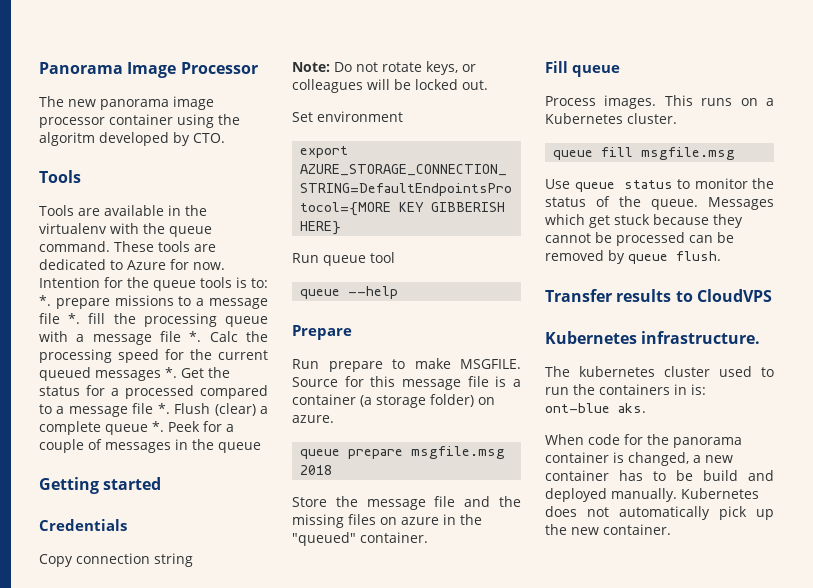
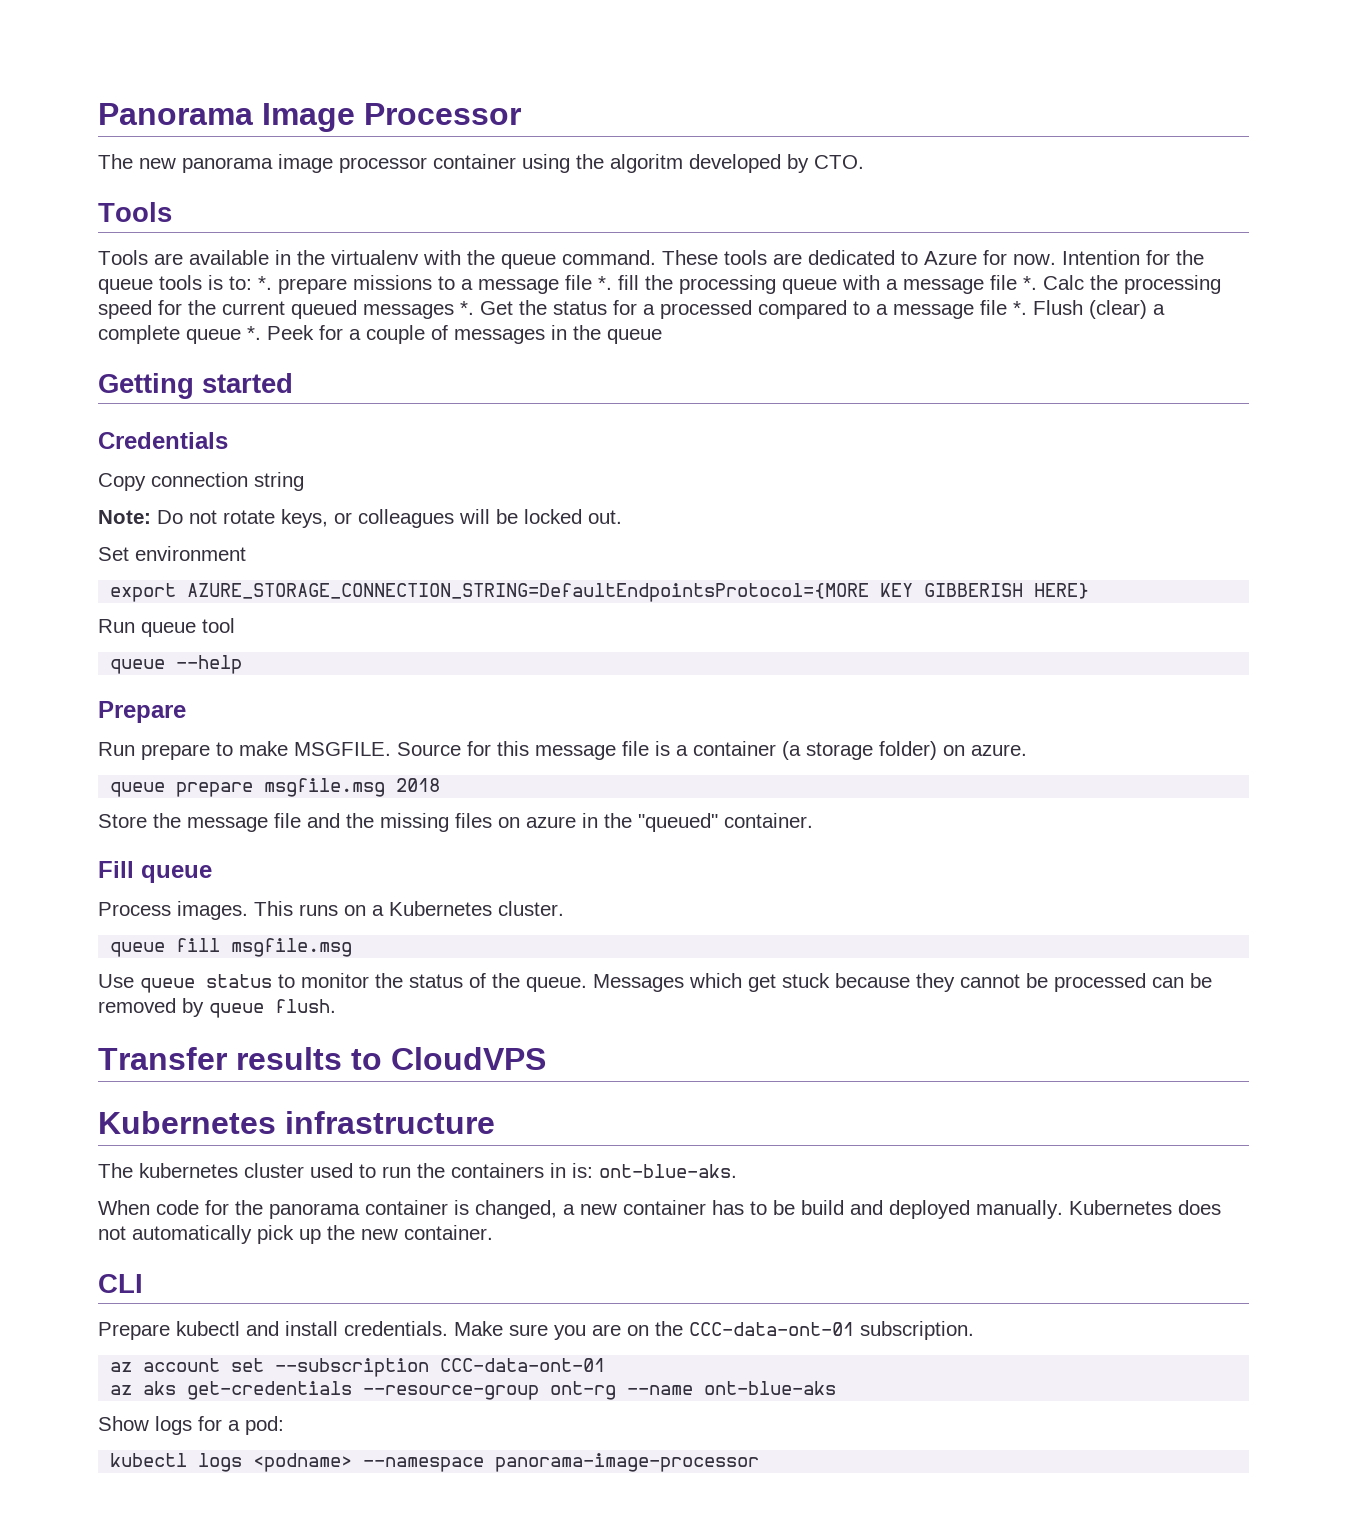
[641,331,761,344] infrastructure. -> [285,1111,495,1134] infrastructure
[545,403,646,413] ont-blue aks. -> [599,1164,737,1178] ont-blue-aks.
(671, 529) none -> [98,1274,143,1293] [98,1321,974,1340] [110,1358,606,1377] [110,1381,837,1400] [98,1416,284,1435] [110,1453,760,1472] // CLI // Prepare kubectl and install credentials. Make sure you are on the CCC-data-ont-01 subscription. // az account set --subscription CCC-data-ont-01 // az aks get-credentials --resource-group ont-rg --name ont-blue-aks // Show logs for a pod: // kubectl logs <podname> --namespace panorama-image-processor

